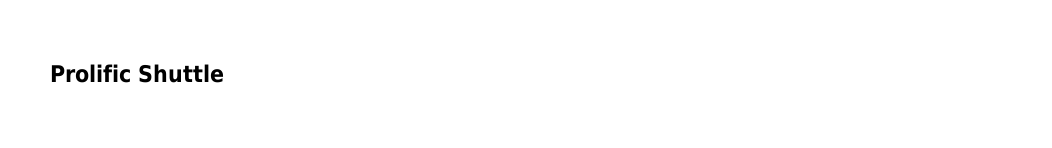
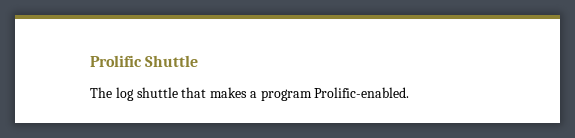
(224, 73) none -> [90,87,410,101] // The log shuttle that makes a program Prolific-enabled.

